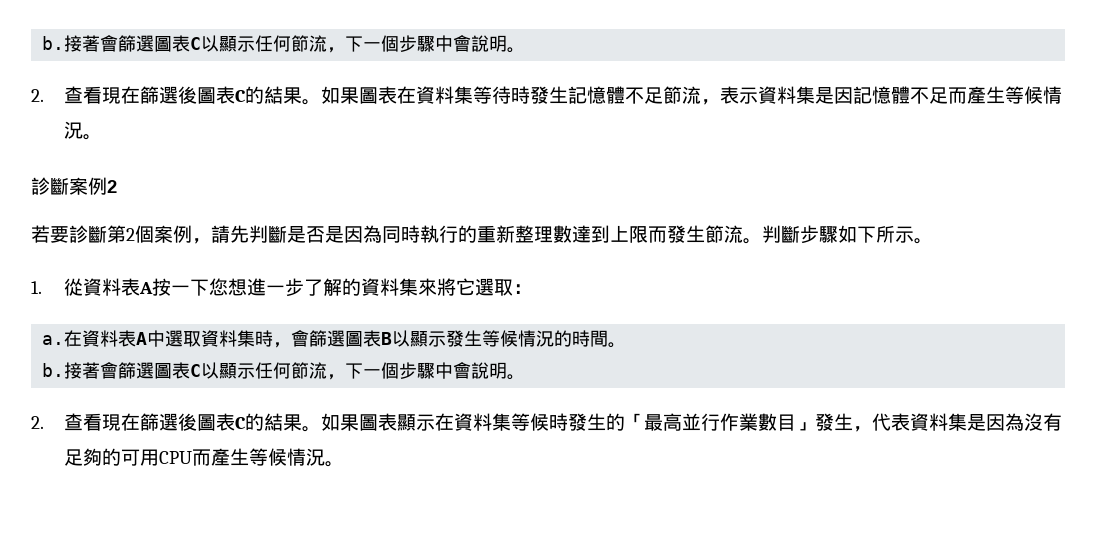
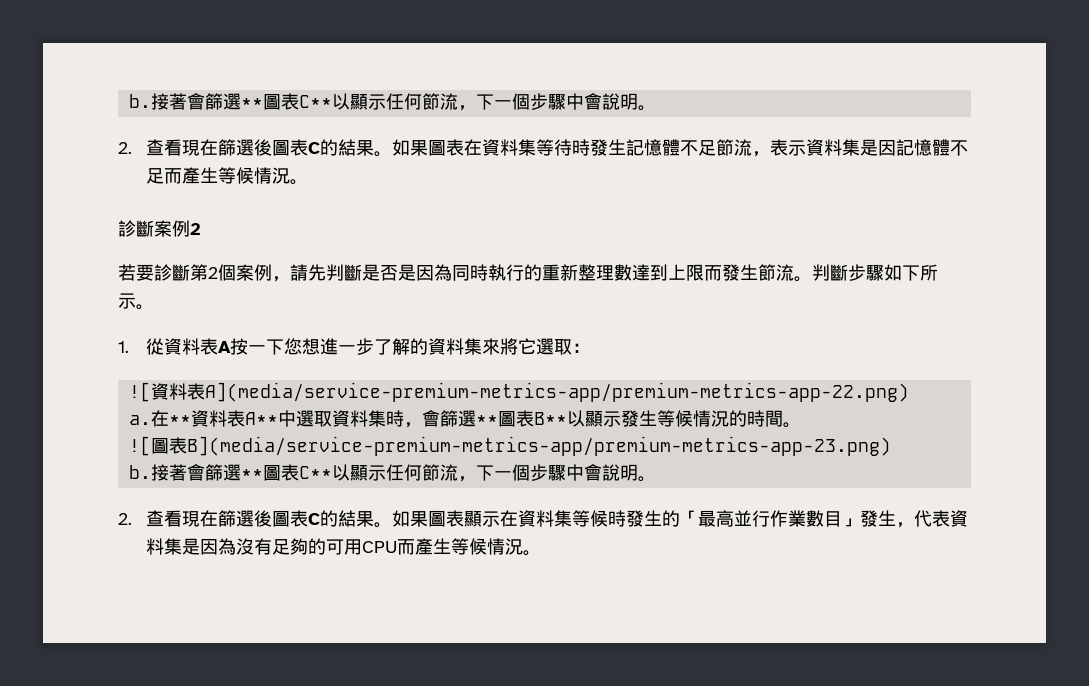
[42,35,202,52] b.接著會篩選圖表C -> [128,93,332,110] b.接著會篩選**圖表C**
[42,330,148,347] a.在資料表A -> [128,382,909,402] [128,410,278,427] ![資料表A](media/service-premium-metrics-app/premium-metrics-app-22.png) // a.在**資料表A**
[345,330,393,347] 圖表B -> [475,410,567,427] **圖表B**
[42,362,202,379] // b.接著會篩選圖表C -> [128,436,891,456] [128,464,332,481] // ![圖表B](media/service-premium-metrics-app/premium-metrics-app-23.png) // b.接著會篩選**圖表C**

